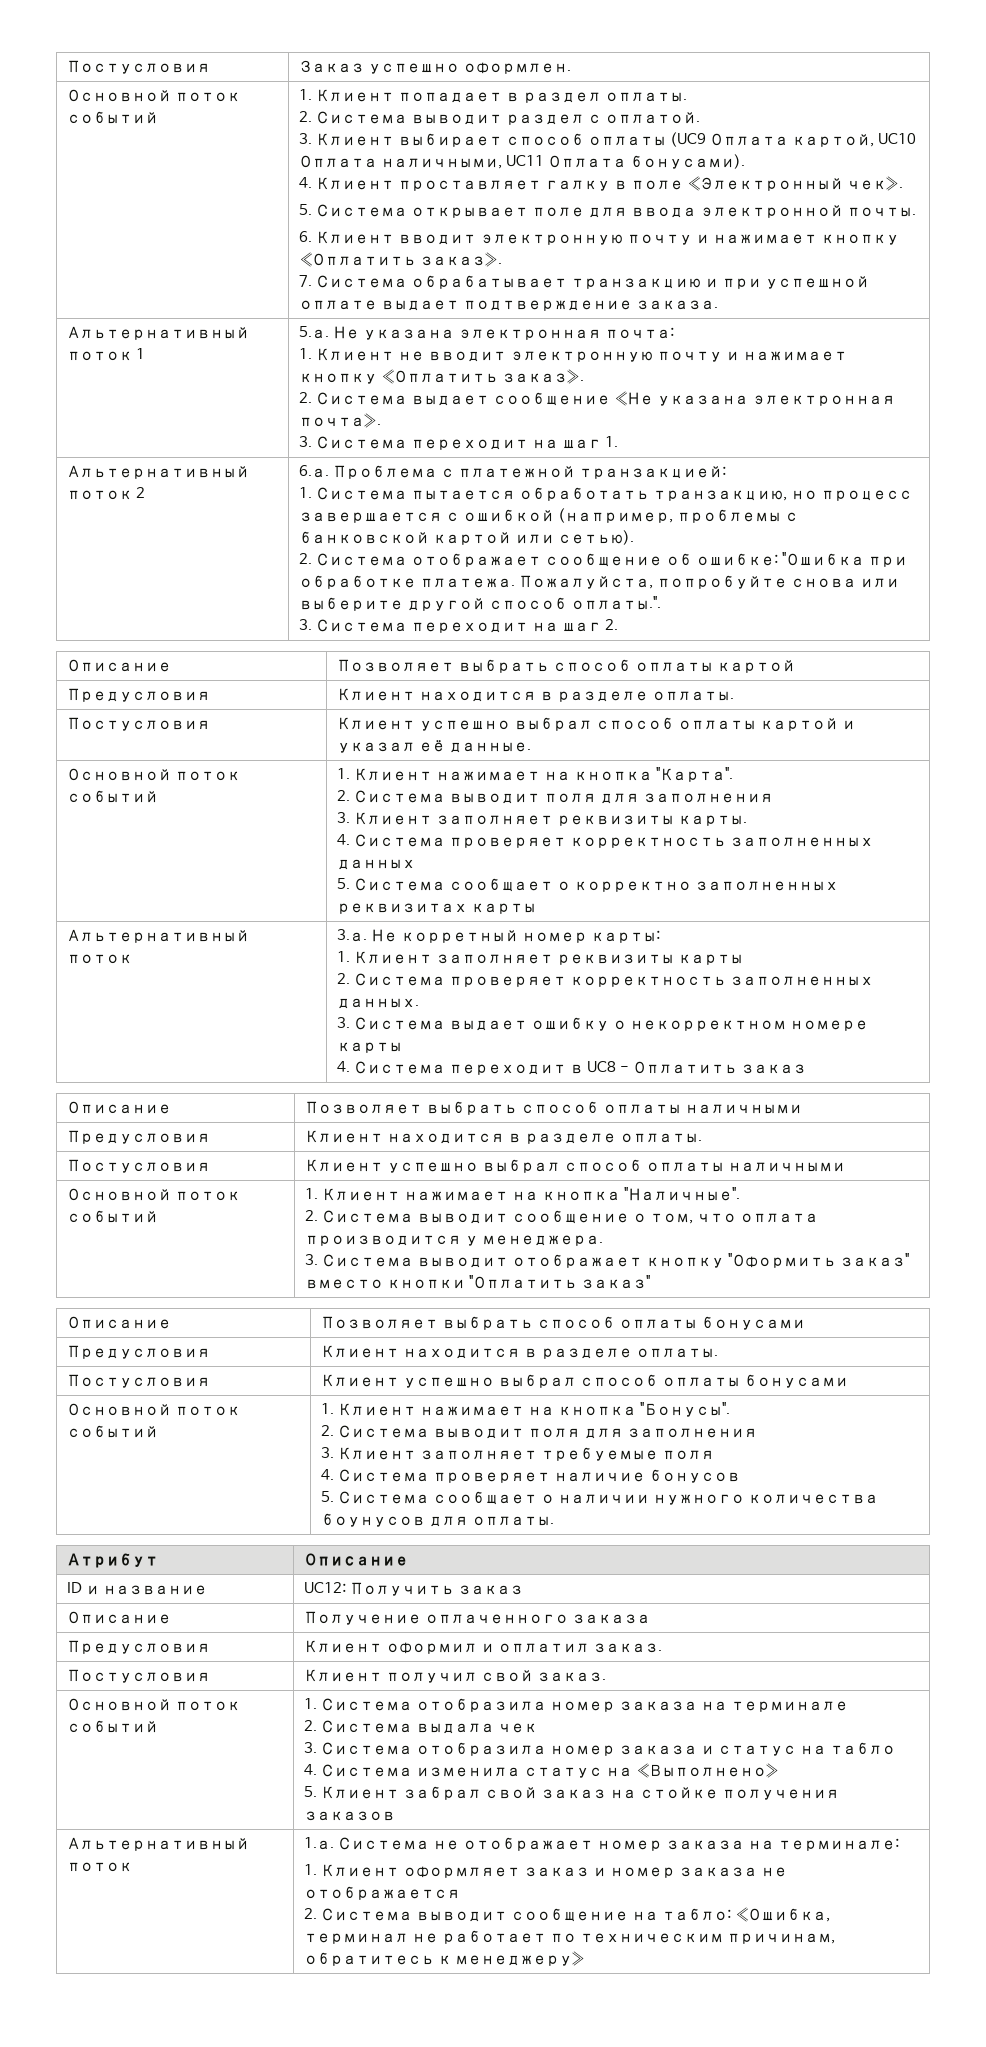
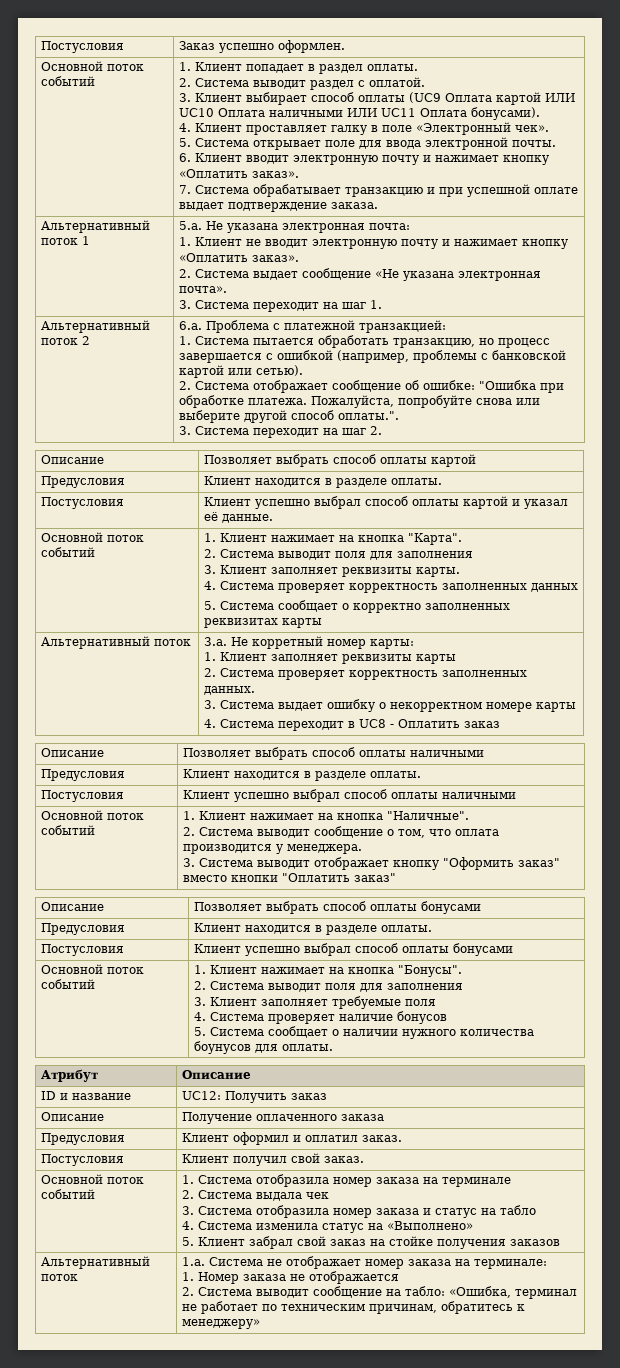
[791,133,916,147] [299,155,503,169] картой, UC10 Оплата наличными, -> [495,92,575,105] [178,108,377,117] картой ИЛИ UC10 Оплата наличными ИЛИ
[321,1864,675,1878] Клиент оформляет заказ и номер -> [197,1272,239,1284] Номер

